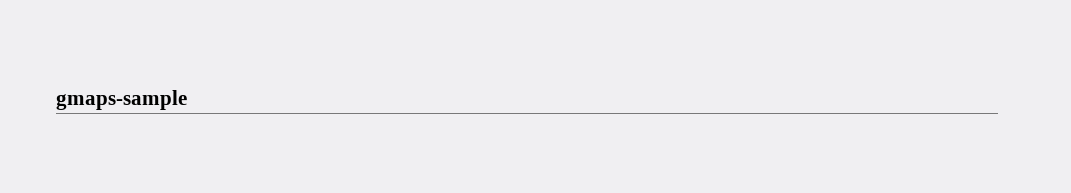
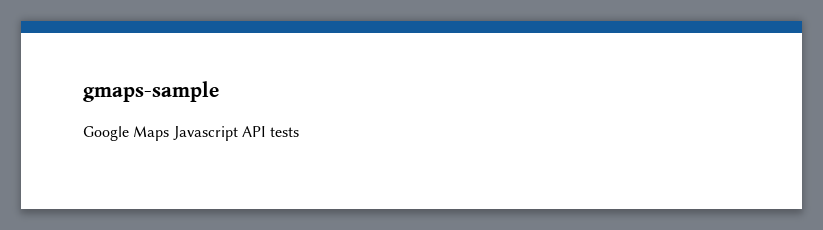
(187, 100) none -> [83,126,300,141] // Google Maps Javascript API tests

